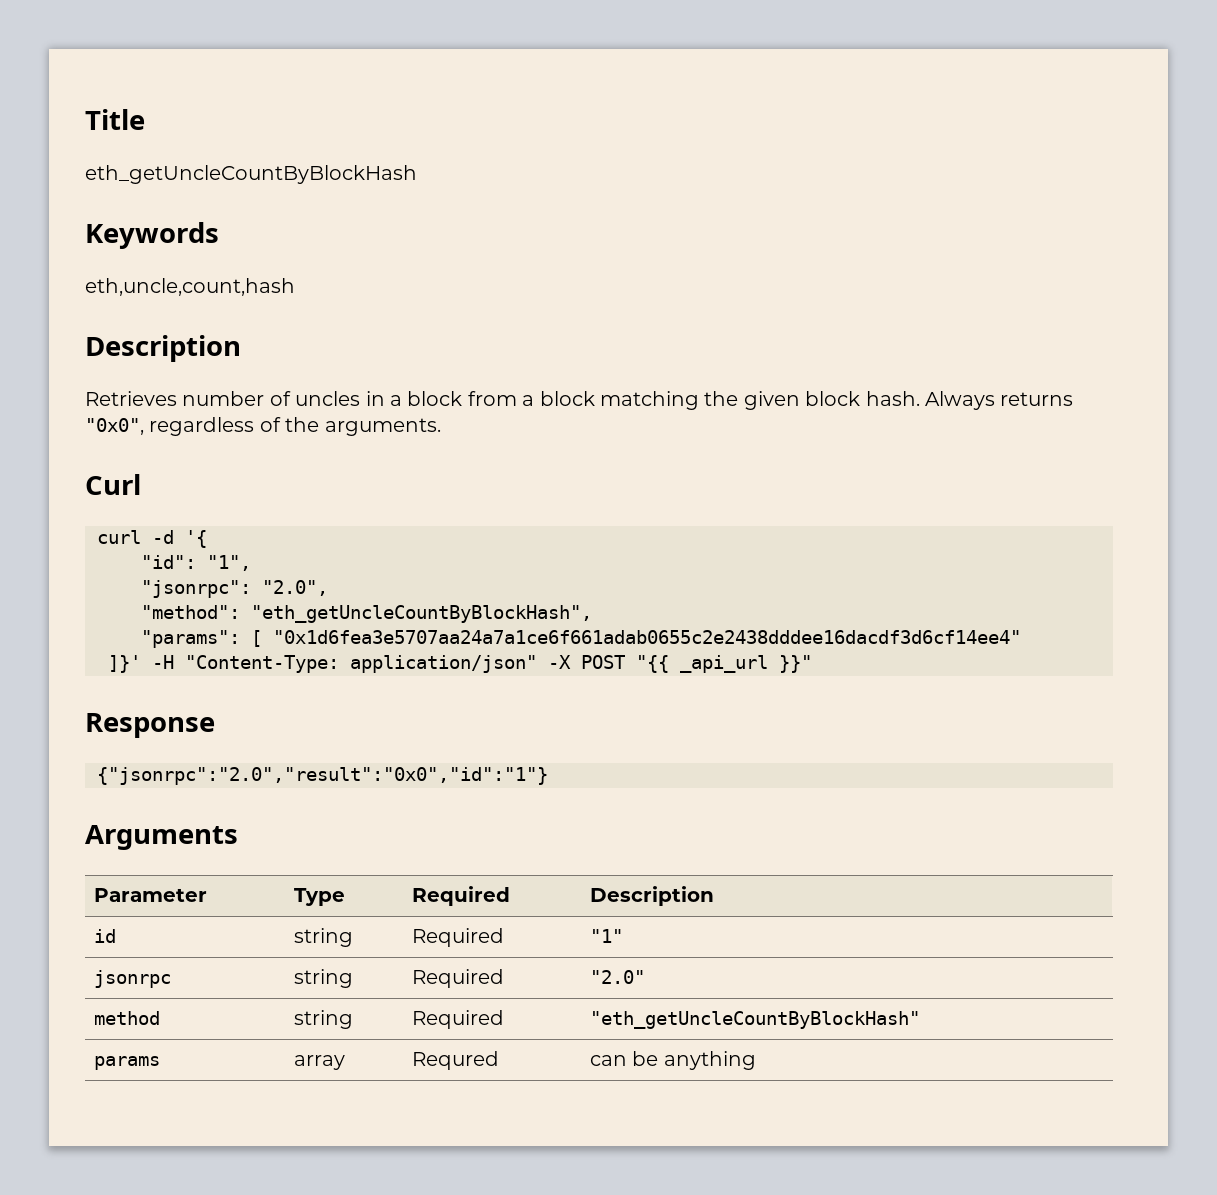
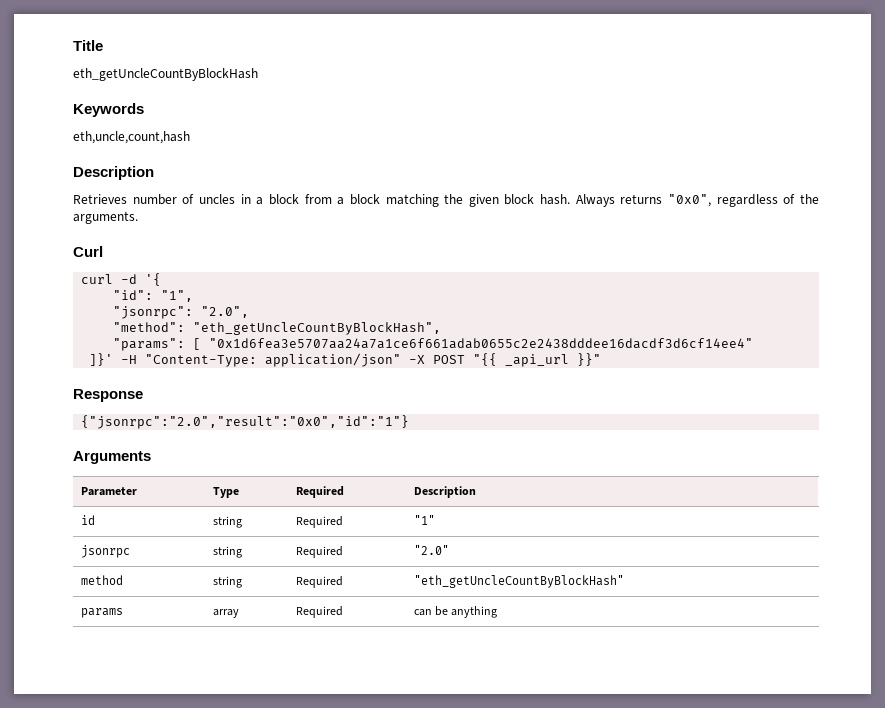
[411,1051,499,1070] Requred -> [295,606,343,618] Required

